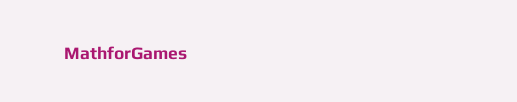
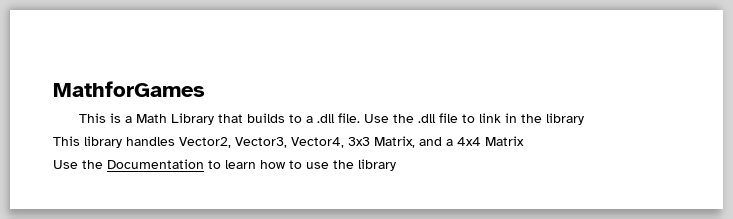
(187, 53) none -> [78,113,584,125] [53,136,524,148] [53,159,396,171] // This is a Math Library that builds to a .dll file. Use the .dll file to link in the library // This library handles Vector2, Vector3, Vector4, 3x3 Matrix, and a 4x4 Matrix // Use the Documentation to learn how to use the library

